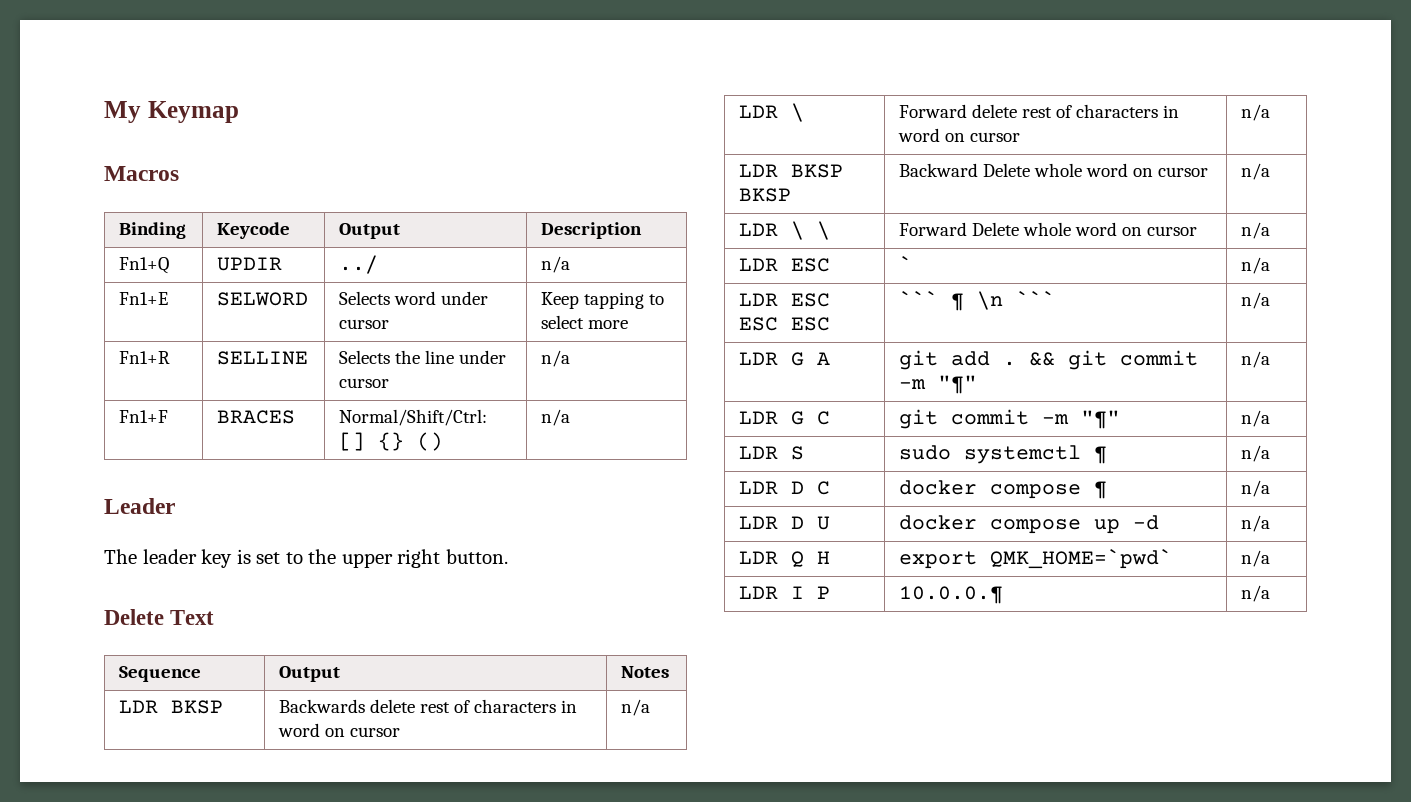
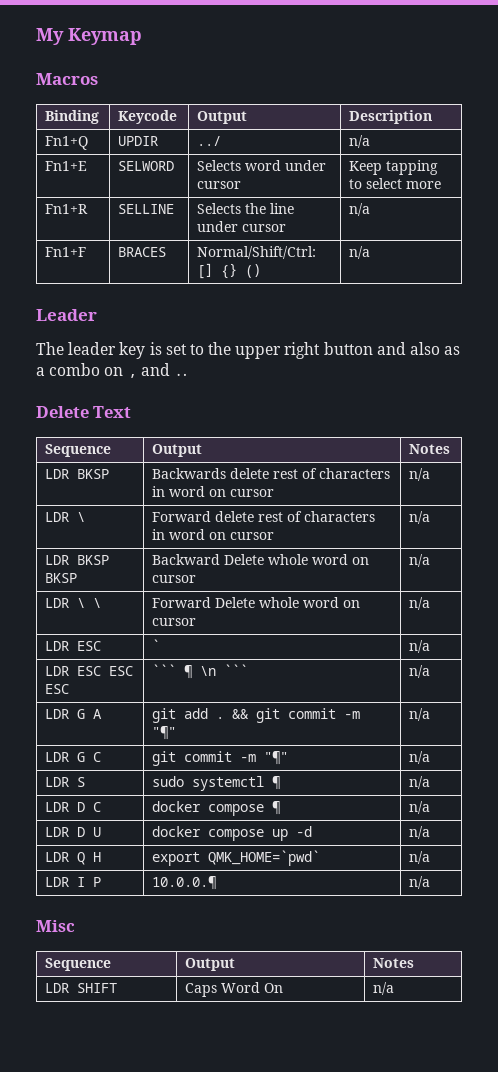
[445,549,508,564] button. -> [323,342,461,355] [36,363,187,378] button and also as a combo on , and ..
(1271, 593) none -> [36,920,75,932] [45,958,112,971] [185,958,236,971] [373,958,415,968] [45,983,118,993] [185,982,284,997] [373,982,395,995] // Misc // Sequence | Output | Notes // LDR SHIFT | Caps Word On | n/a

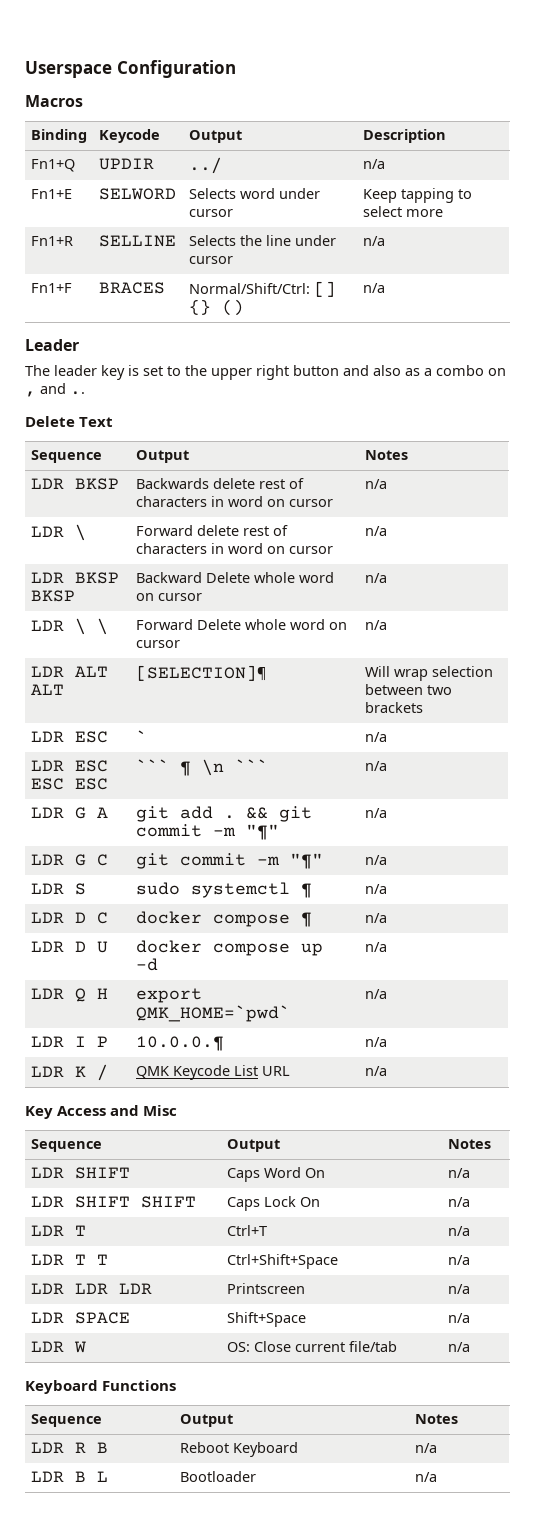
[36,28,142,45] My Keymap -> [25,60,236,78] Userspace Configuration
(431, 603) none -> [30,666,108,677] [30,684,64,695] [135,665,267,681] [364,666,493,681] [364,684,452,695] [364,702,423,713] // LDR ALT ALT | [SELECTION]¶ | Will wrap selection between two brackets
(431, 882) // -> [30,1064,108,1081] [135,1065,290,1080] [364,1066,387,1076] [25,1105,140,1119] // LDR K / | QMK Keycode List URL | n/a // Key Access and
(395, 988) none -> [30,1196,196,1208] [226,1196,320,1211] [447,1197,470,1207] [30,1225,86,1236] [226,1225,267,1236] [447,1226,470,1236] [30,1254,108,1265] [226,1254,338,1269] [447,1255,470,1265] [30,1283,152,1294] [226,1283,305,1294] [447,1284,470,1294] [30,1312,130,1324] [226,1312,306,1327] [447,1313,470,1323] [30,1341,86,1353] [226,1341,397,1352] [447,1342,470,1352] [25,1380,177,1394] [30,1414,102,1427] [179,1414,233,1427] [414,1414,458,1424] [30,1442,108,1453] [179,1442,298,1457] [414,1443,437,1453] [30,1471,108,1482] [179,1471,256,1482] [414,1472,437,1482] // LDR SHIFT SHIFT | Caps Lock On | n/a // LDR T | Ctrl+T | n/a // LDR T T | Ctrl+Shift+Space | n/a // LDR LDR LDR | Printscreen | n/a // LDR SPACE | Shift+Space | n/a // LDR W | OS: Close current file/tab | n/a // Keyboard Functions // Sequence | Output | Notes // LDR R B | Reboot Keyboard | n/a // LDR B L | Bootloader | n/a

